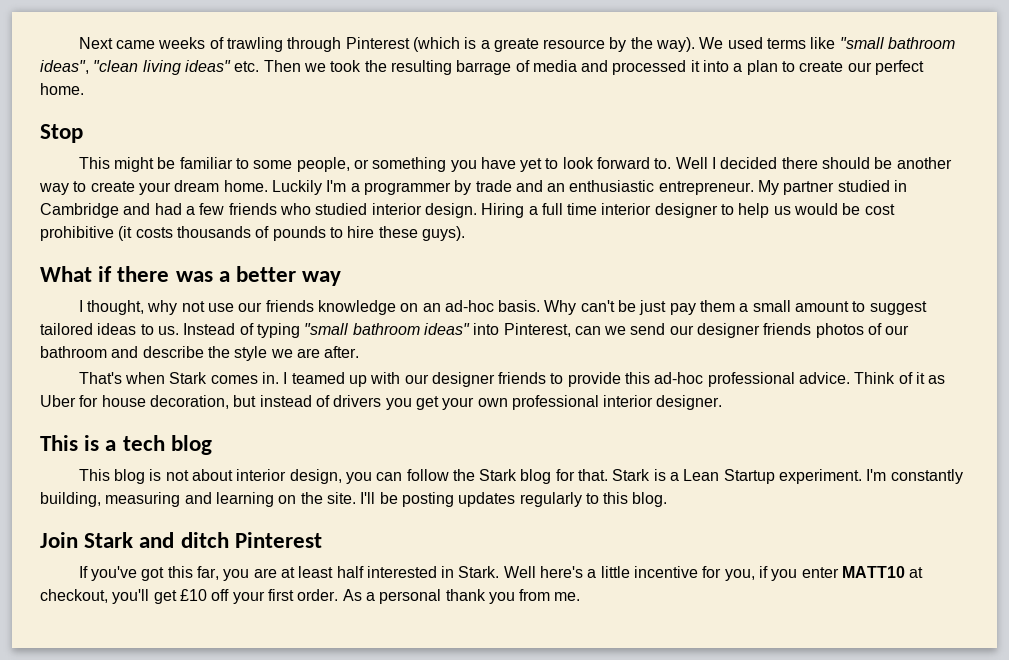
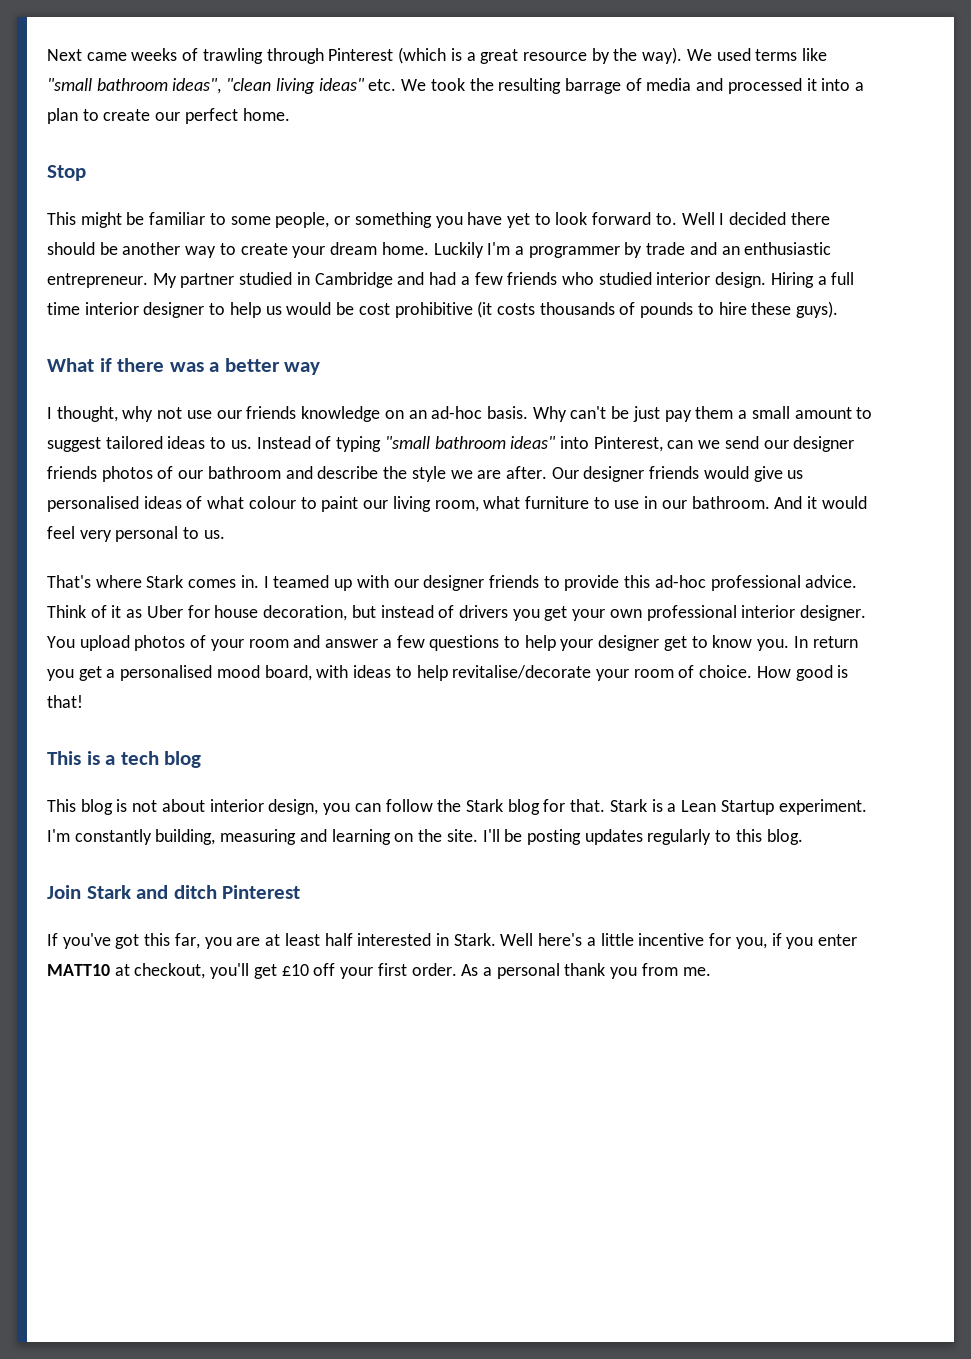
[493,38,539,52] greate -> [480,49,519,64] great
[263,60,326,72] Then we -> [401,79,427,91] We
(360, 352) none -> [551,466,804,482] [47,496,867,512] [47,526,225,542] Our designer friends would give us personalised ideas of what colour to paint our living room, what furniture to use in our bathroom. And it would feel very personal to us.
[124,372,165,384] when -> [95,575,142,588] where
(723, 402) none -> [47,635,858,651] [47,665,849,681] [47,695,83,708] You upload photos of your room and answer a few questions to help your designer get to know you. In return you get a personalised mood board, with ideas to help revitalise/decorate your room of choice. How good is that!

